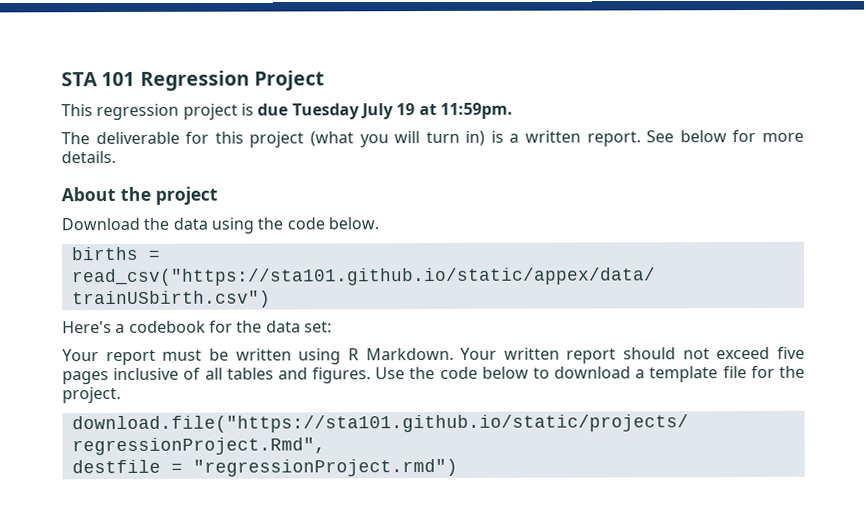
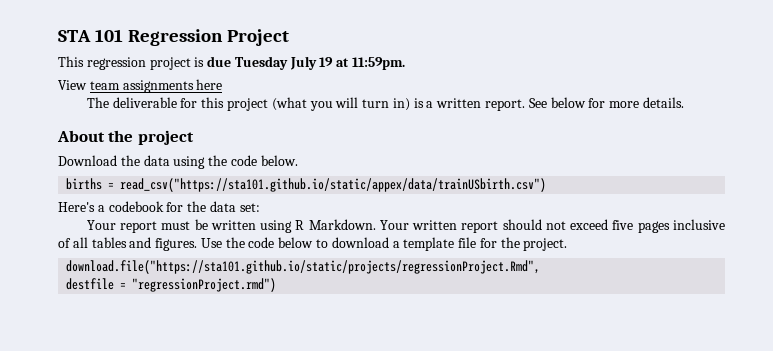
(513, 110) none -> [58,79,223,93] // View team assignments here

